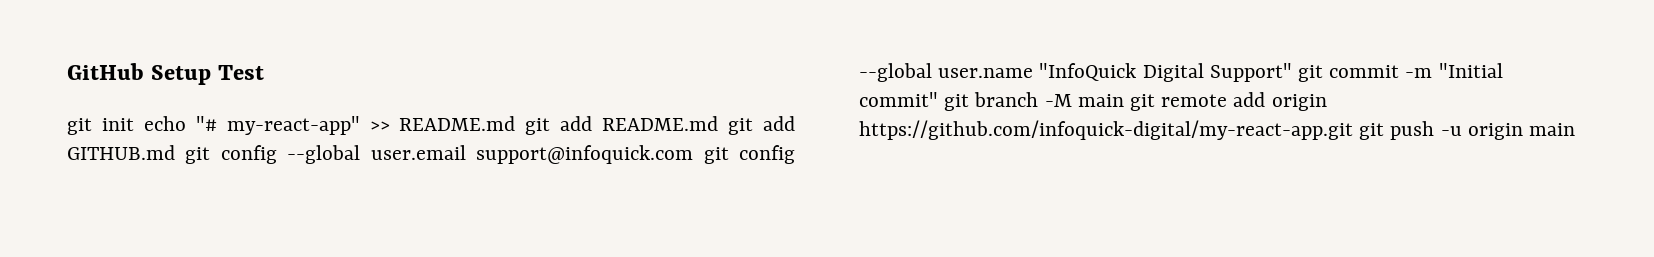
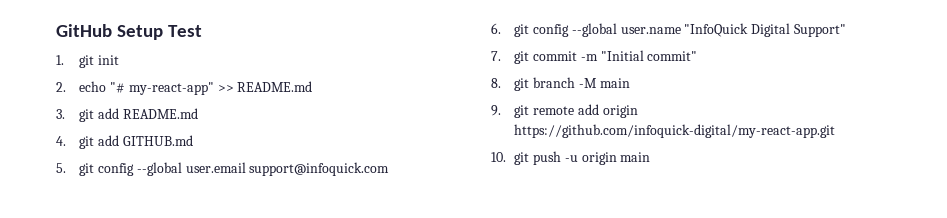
(264, 72) none -> [56,55,64,65] 1.
(134, 124) none -> [56,82,66,92] // 2.
(516, 123) none -> [56,109,65,119] // 3.
(719, 123) none -> [56,136,66,146] // 4.
(175, 152) none -> [56,163,66,173] // 5.
(694, 154) none -> [491,23,501,34] // 6.
(1292, 72) none -> [491,51,501,61] // 7.
(938, 99) none -> [491,78,501,88] // 8.
(1124, 100) none -> [491,105,501,116] // 9.
(1353, 130) none -> [491,152,506,162] // 10.

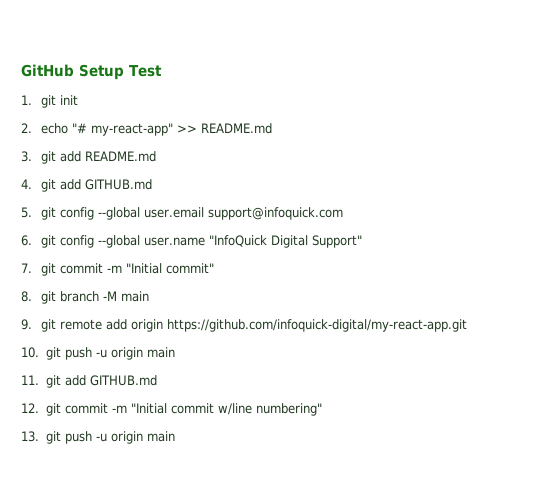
(651, 157) none -> [21,375,157,388] [21,403,322,416] [21,431,175,444] // 11. git add GITHUB.md // 12. git commit -m "Initial commit w/line numbering" // 13. git push -u origin main

